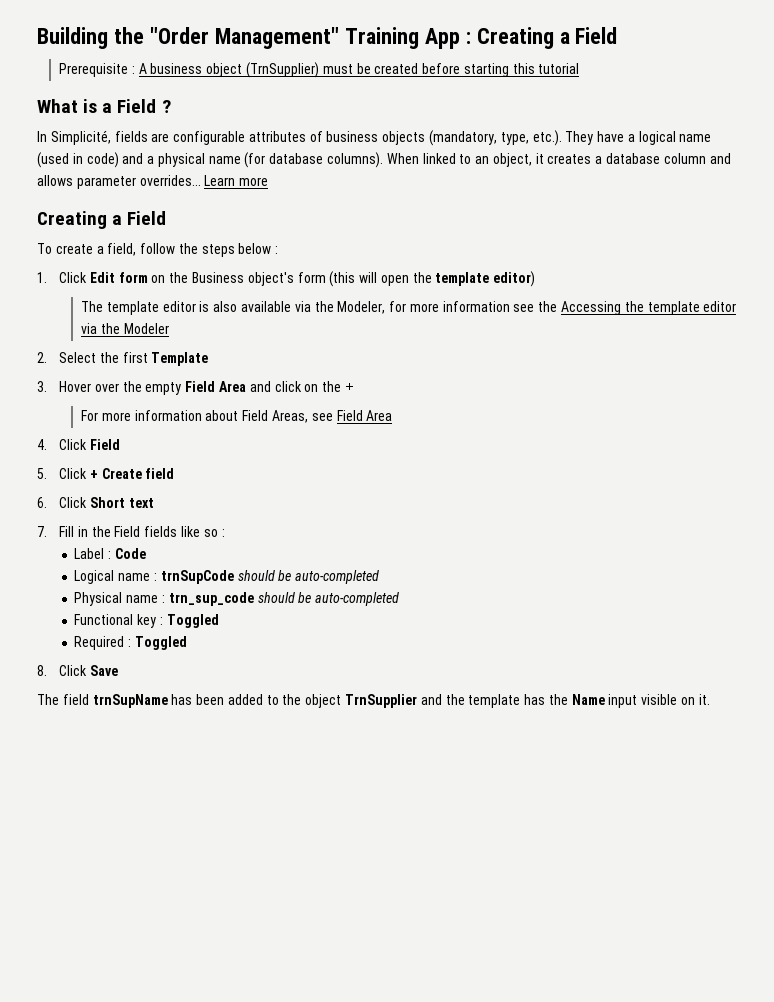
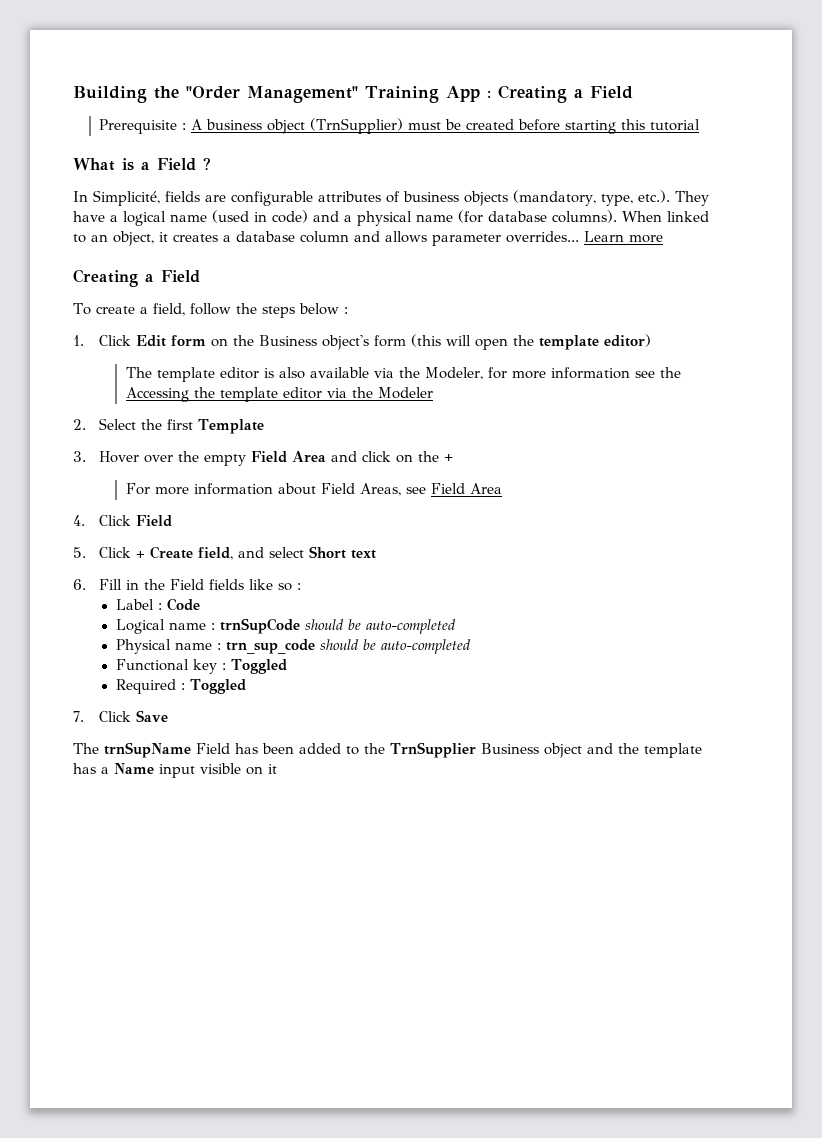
[145,468,175,479] [37,497,88,508] field // 6. Click -> [198,547,305,560] field, and select
[37,526,47,537] 7. -> [73,579,86,590] 6.
[37,665,47,676] 8. -> [73,711,84,722] 7.
[62,694,168,708] field trnSupName -> [104,742,230,758] trnSupName Field
[305,694,418,708] object TrnSupplier -> [390,742,582,758] TrnSupplier Business object
[548,694,568,705] the -> [101,767,109,774] a
[698,694,710,705] it. -> [268,764,277,774] it

